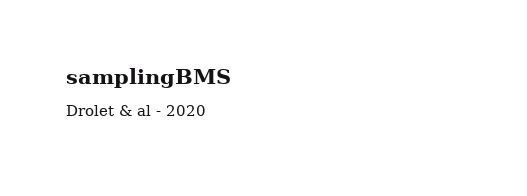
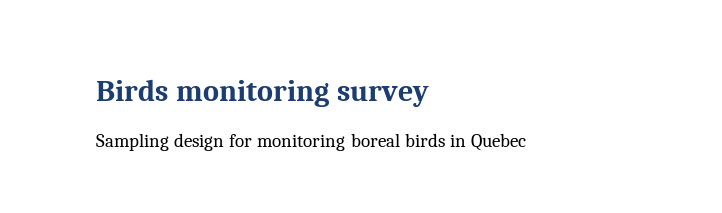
[66,68,231,88] [66,105,206,116] samplingBMS // Drolet & al - 2020 -> [96,79,429,107] [96,133,526,151] Birds monitoring survey // Sampling design for monitoring boreal birds in Quebec

